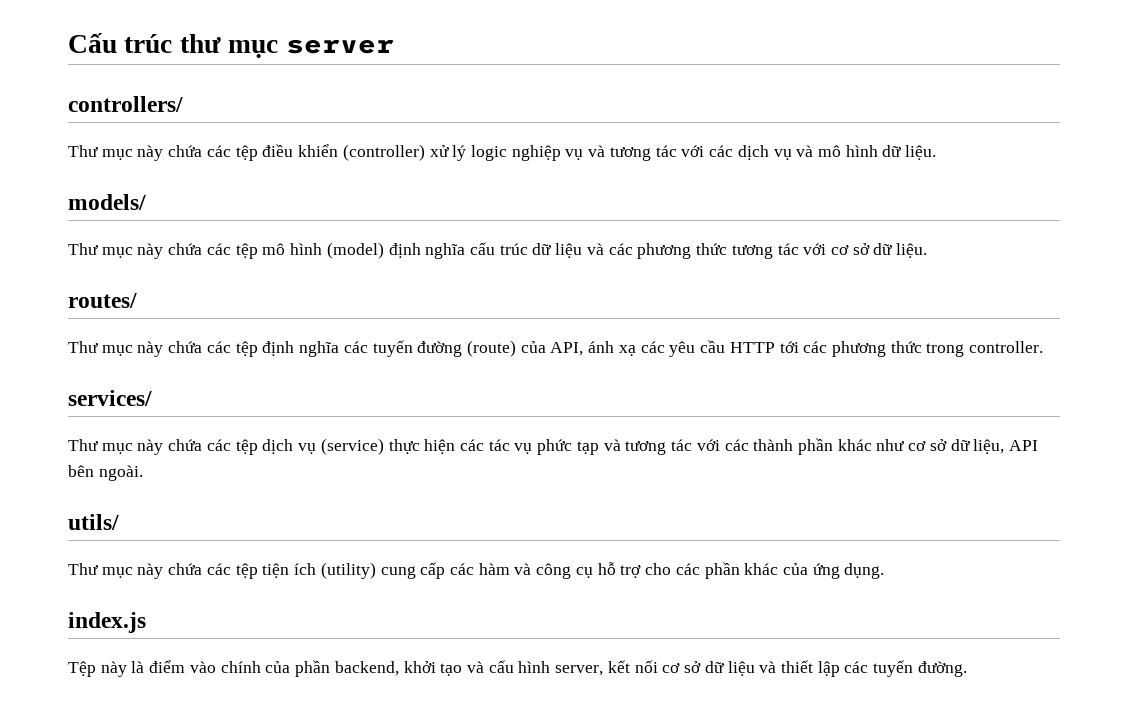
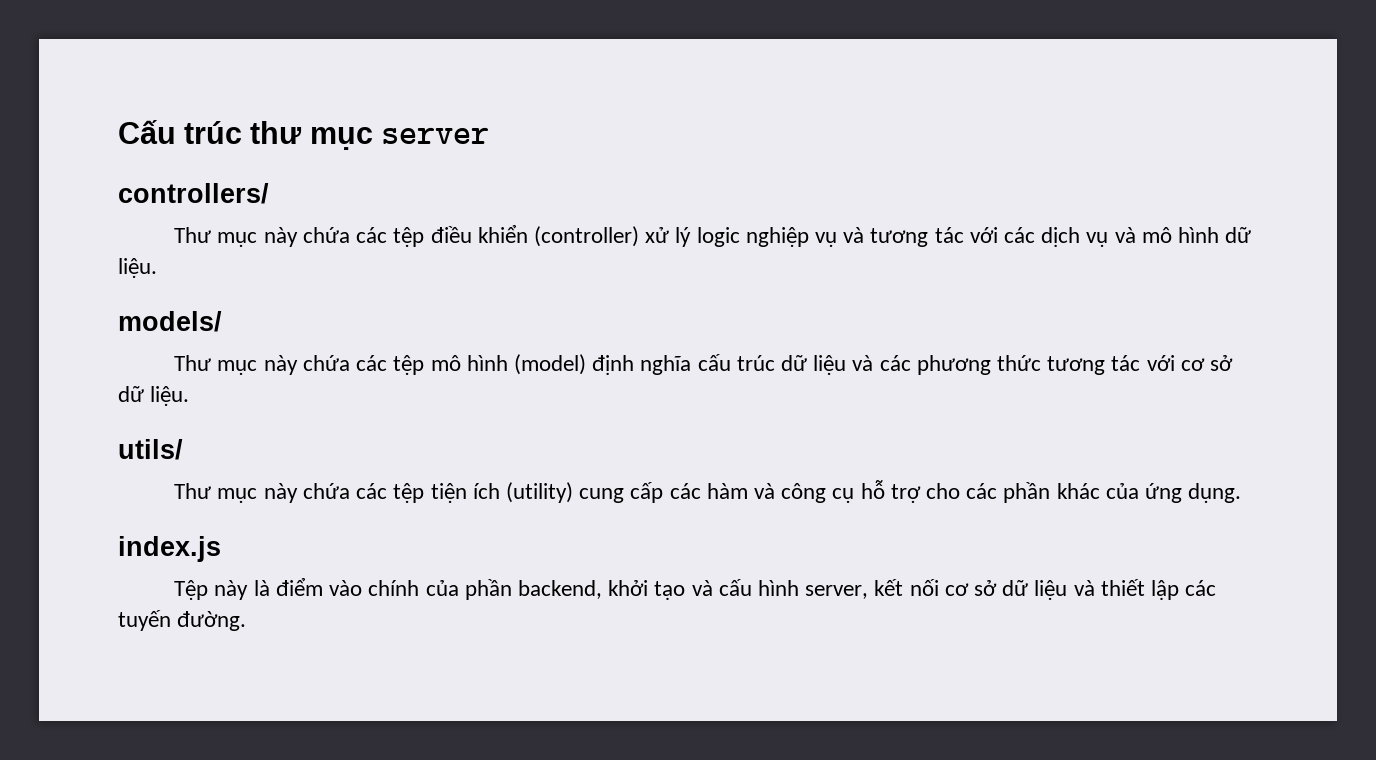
[68,293,137,308] [68,340,1044,357] [68,390,152,406] [68,438,1039,455] [68,465,143,481] // routes/ // Thư mục này chứa các tệp định nghĩa các tuyến đường (route) của API, ánh xạ các yêu cầu HTTP tới các phương thức trong controller. // services/ // Thư mục này chứa các tệp dịch vụ (service) thực hiện các tác vụ phức tạp và tương tác với các thành phần khác như cơ sở dữ liệu, API bên ngoài. -> (190, 396) none

